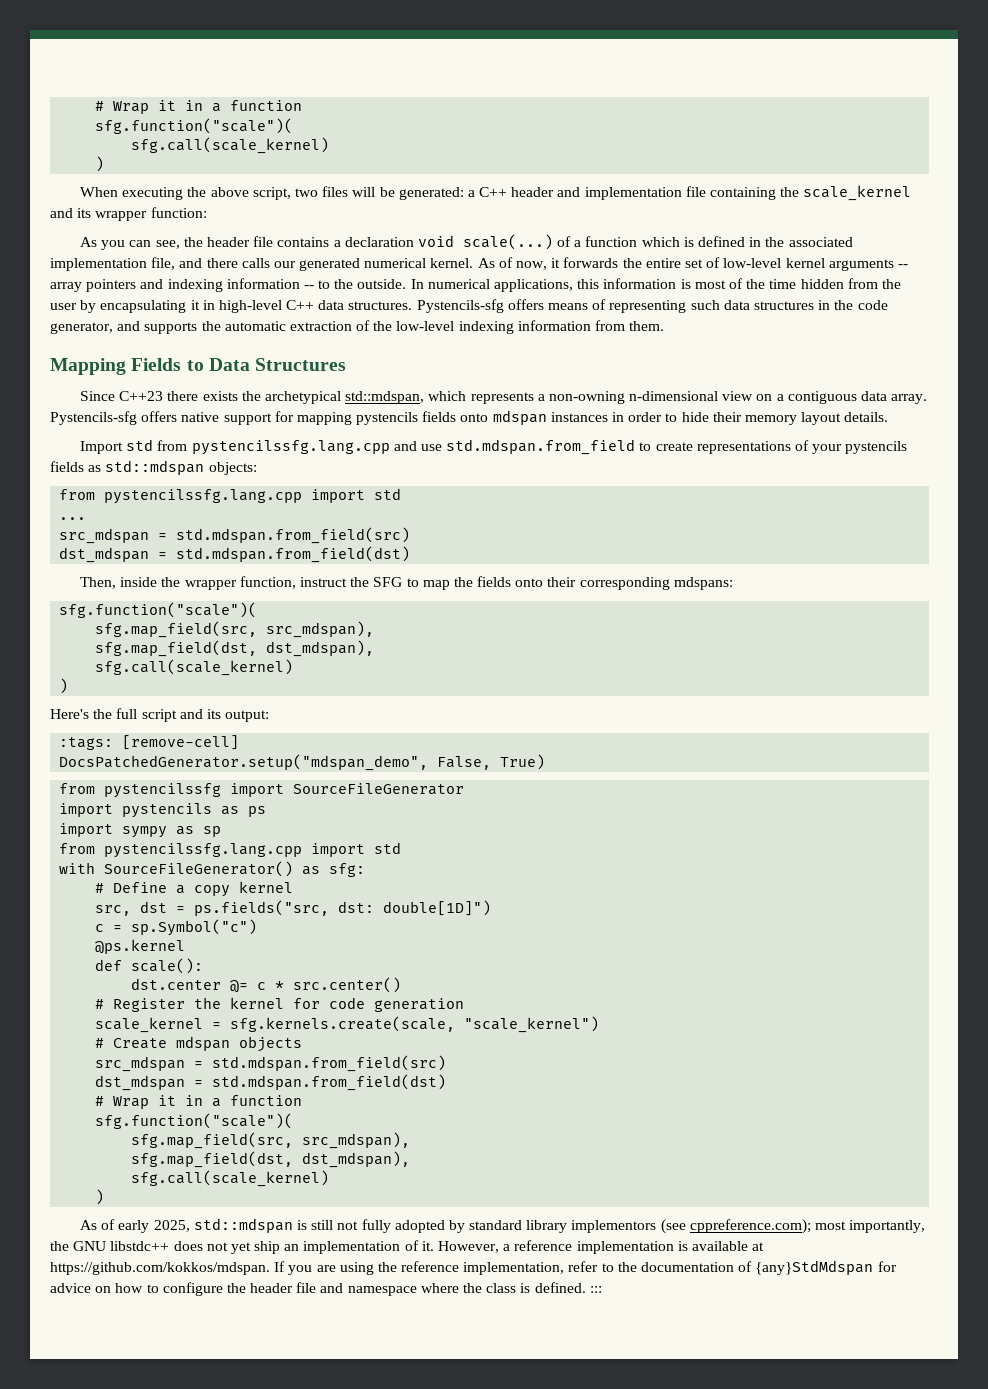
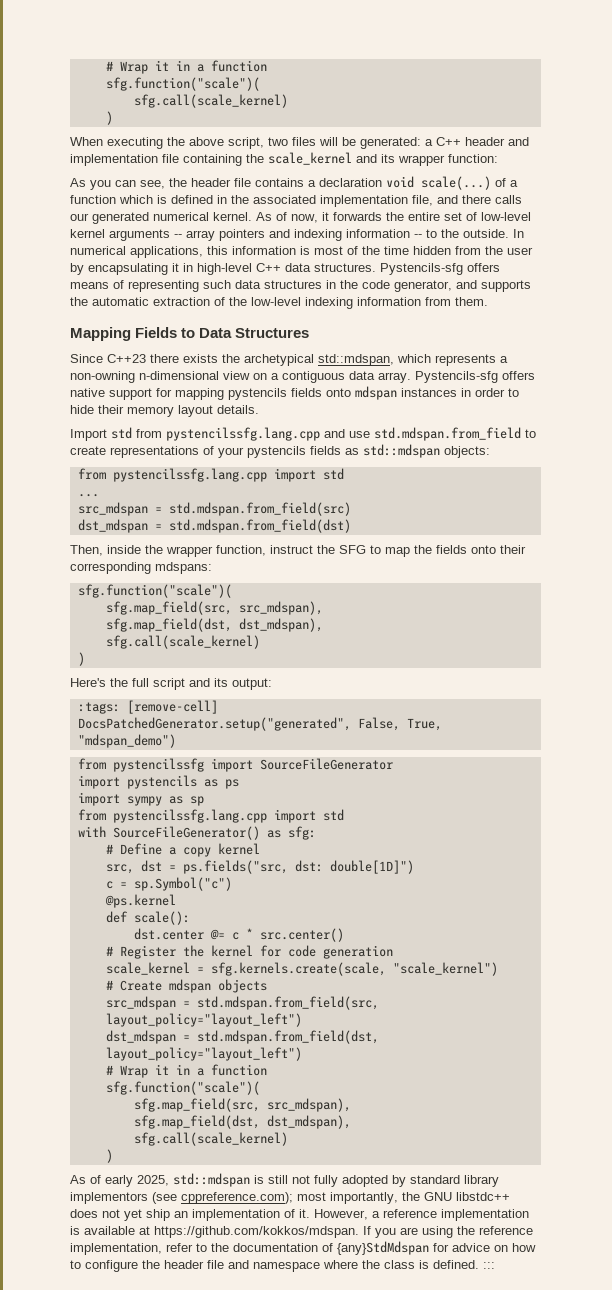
[59,754,546,771] DocsPatchedGenerator.setup("mdspan_demo", False, True) -> [77,717,442,731] [77,734,176,748] DocsPatchedGenerator.setup("generated", False, True, "mdspan_demo")
[212,1055,447,1072] [95,1074,447,1091] std.mdspan.from_field(src) // dst_mdspan = std.mdspan.from_field(dst) -> [196,996,379,1010] [105,1013,302,1027] [105,1030,379,1044] [105,1047,302,1061] std.mdspan.from_field(src, layout_policy="layout_left") // dst_mdspan = std.mdspan.from_field(dst, layout_policy="layout_left")

